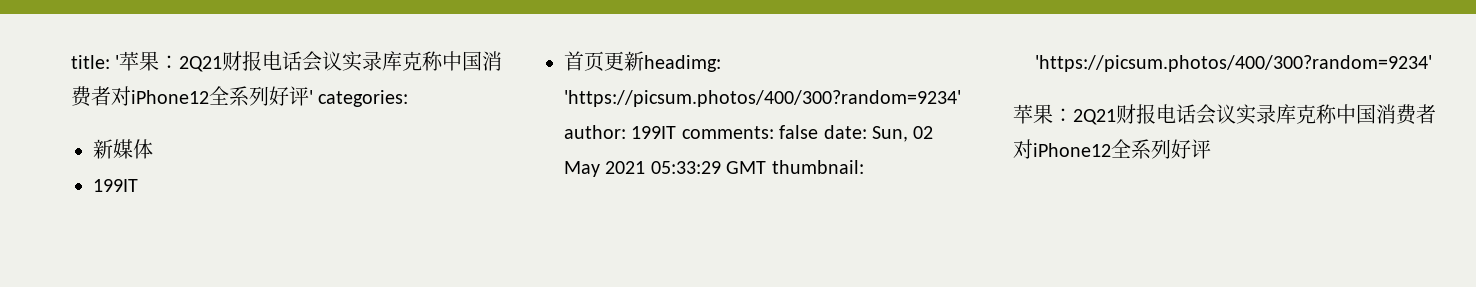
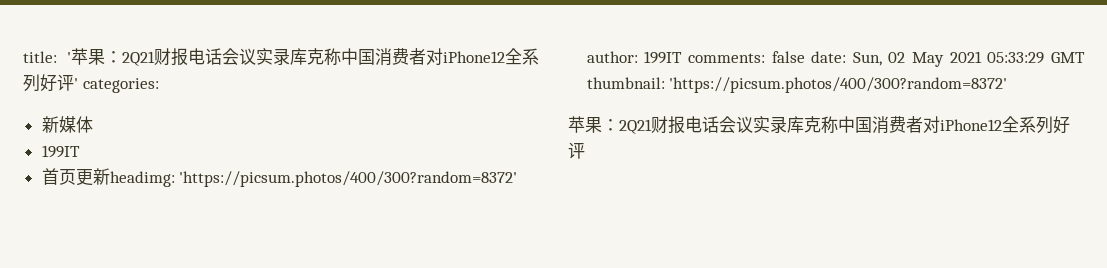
[564,90,961,107] 'https://picsum.photos/400/300?random=9234' -> [179,171,518,187] 'https://picsum.photos/400/300?random=8372'
[1035,55,1432,72] 'https://picsum.photos/400/300?random=9234' -> [669,77,1008,93] 'https://picsum.photos/400/300?random=8372'

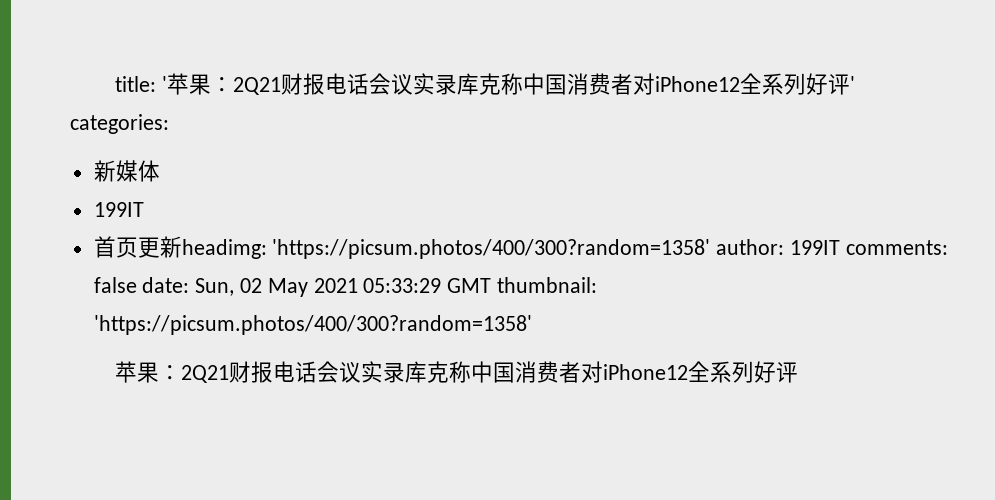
[179,171,518,187] 'https://picsum.photos/400/300?random=8372' -> [272,239,711,259] 'https://picsum.photos/400/300?random=1358'
[669,77,1008,93] 'https://picsum.photos/400/300?random=8372' -> [93,315,532,335] 'https://picsum.photos/400/300?random=1358'

